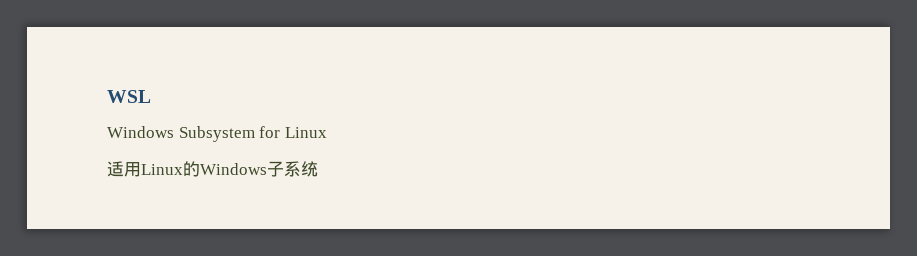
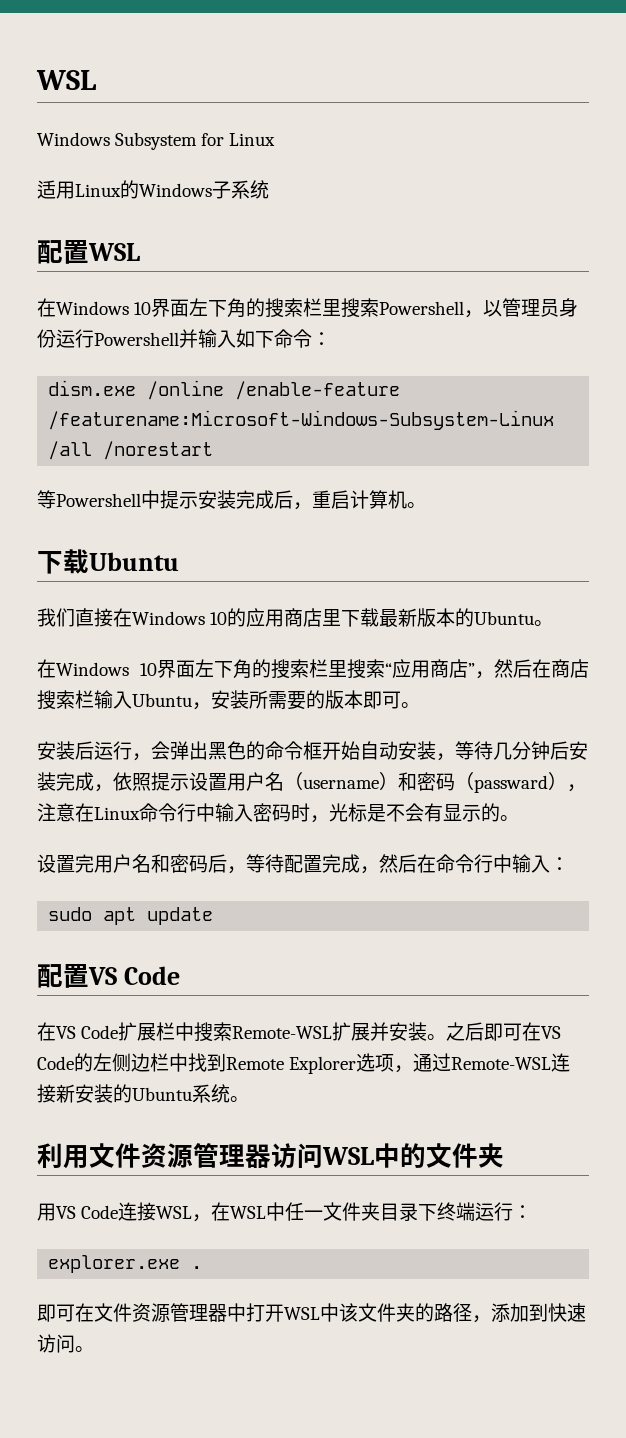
(318, 169) none -> [37,240,140,264] [37,298,579,318] [37,329,331,348] [48,380,401,400] [48,410,555,430] [48,441,214,460] [37,490,426,510] [37,549,179,574] [37,608,554,627] [37,659,589,679] [37,690,420,710] [37,741,588,761] [37,772,586,793] [37,803,519,823] [37,854,569,874] [48,907,214,925] [37,964,180,988] [37,1022,562,1042] [37,1053,571,1074] [37,1084,249,1103] [37,1143,504,1169] [37,1202,533,1222] [48,1255,203,1273] [37,1303,586,1323] [37,1334,94,1353] // 配置WSL // 在Windows 10界面左下角的搜索栏里搜索Powershell，以管理员身份运行Powershell并输入如下命令： // dism.exe /online /enable-feature /featurename:Microsoft-Windows-Subsystem-Linux /all /norestart // 等Powershell中提示安装完成后，重启计算机。 // 下载Ubuntu // 我们直接在Windows 10的应用商店里下载最新版本的Ubuntu。 // 在Windows 10界面左下角的搜索栏里搜索“应用商店”，然后在商店搜索栏输入Ubuntu，安装所需要的版本即可。 // 安装后运行，会弹出黑色的命令框开始自动安装，等待几分钟后安装完成，依照提示设置用户名（username）和密码（passward），注意在Linux命令行中输入密码时，光标是不会有显示的。 // 设置完用户名和密码后，等待配置完成，然后在命令行中输入： // sudo apt update // 配置VS Code // 在VS Code扩展栏中搜索Remote-WSL扩展并安装。之后即可在VS Code的左侧边栏中找到Remote Explorer选项，通过Remote-WSL连接新安装的Ubuntu系统。 // 利用文件资源管理器访问WSL中的文件夹 // 用VS Code连接WSL，在WSL中任一文件夹目录下终端运行： // explorer.exe . // 即可在文件资源管理器中打开WSL中该文件夹的路径，添加到快速访问。

